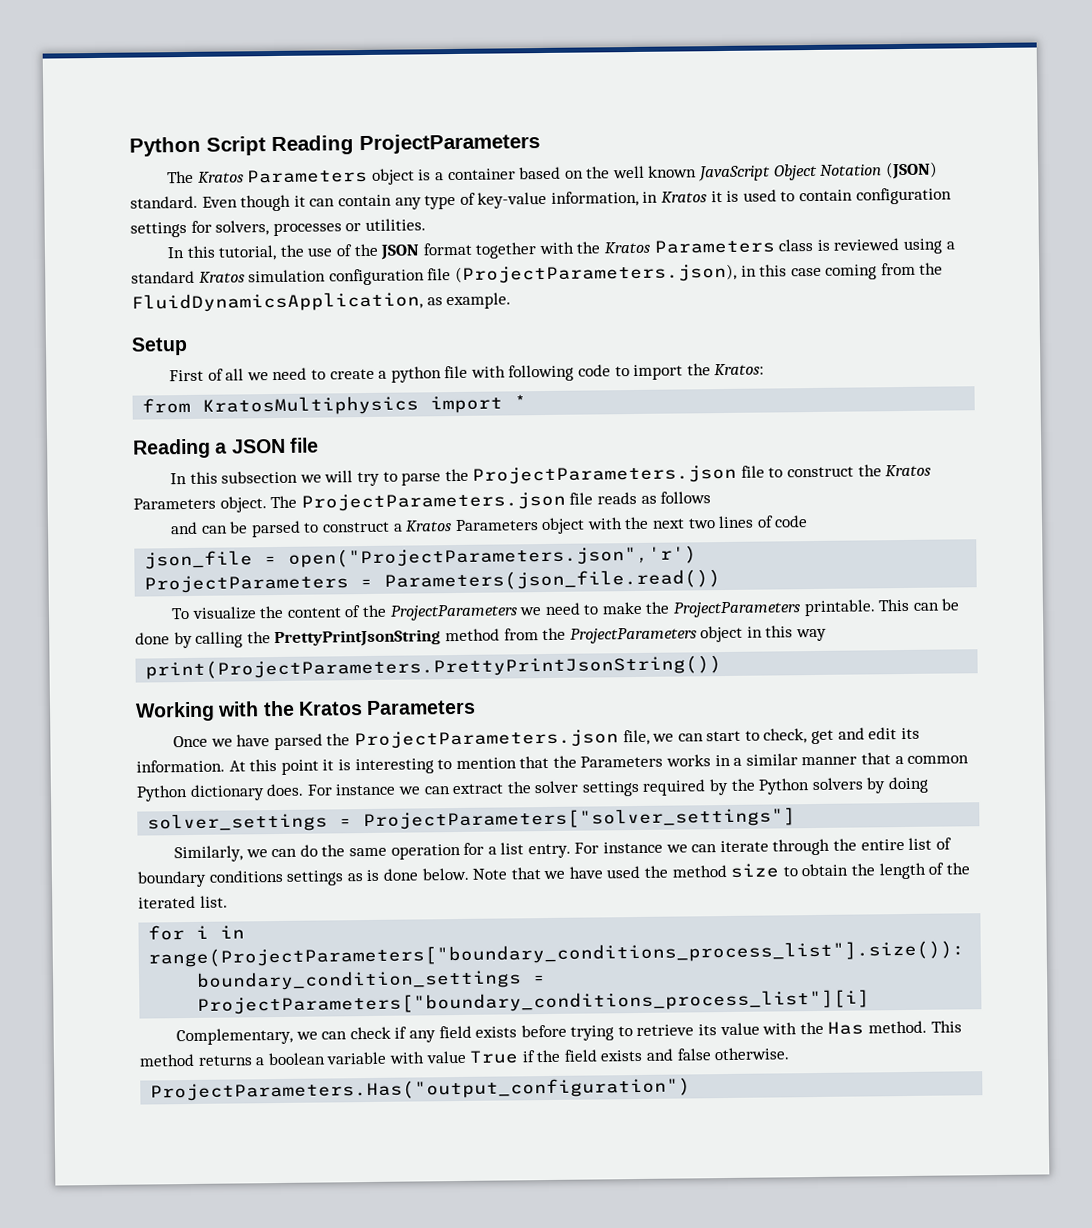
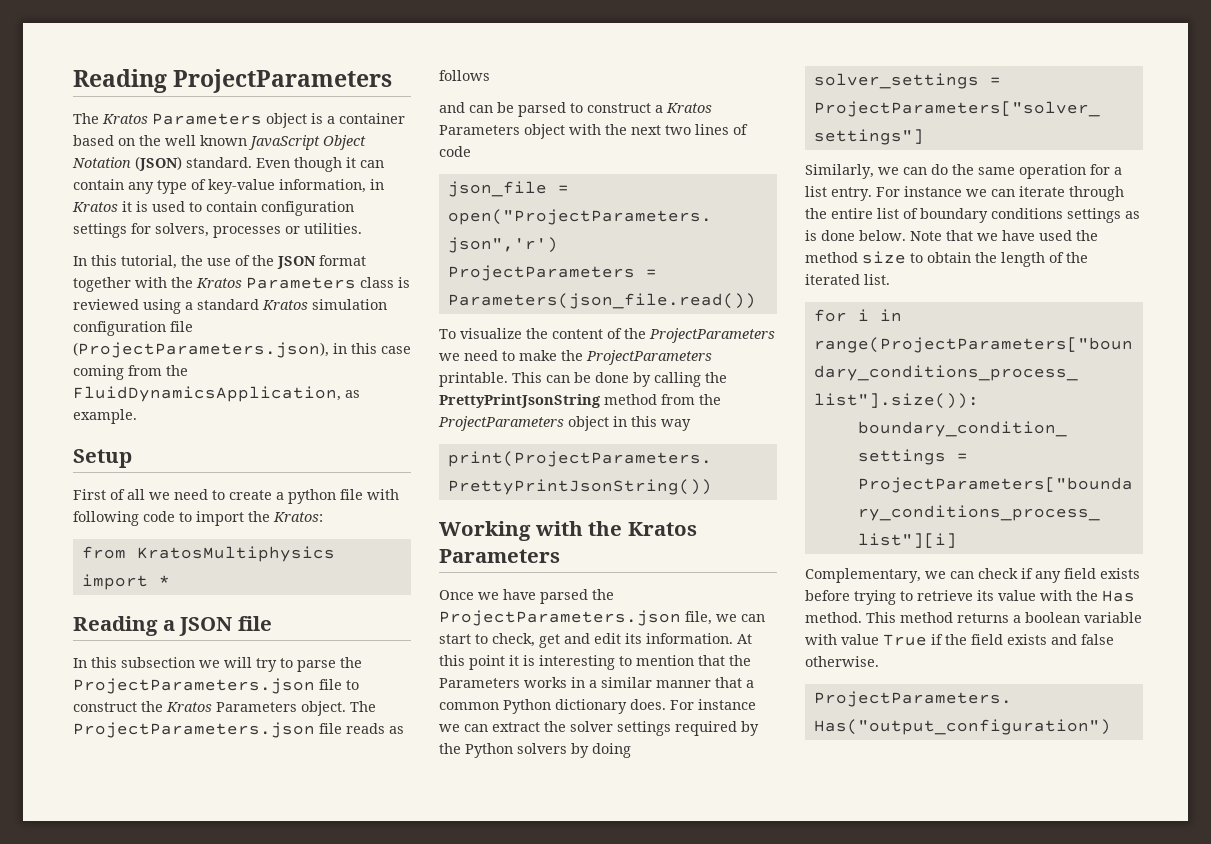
[129,136,266,157] Python Script -> (73, 81) none

